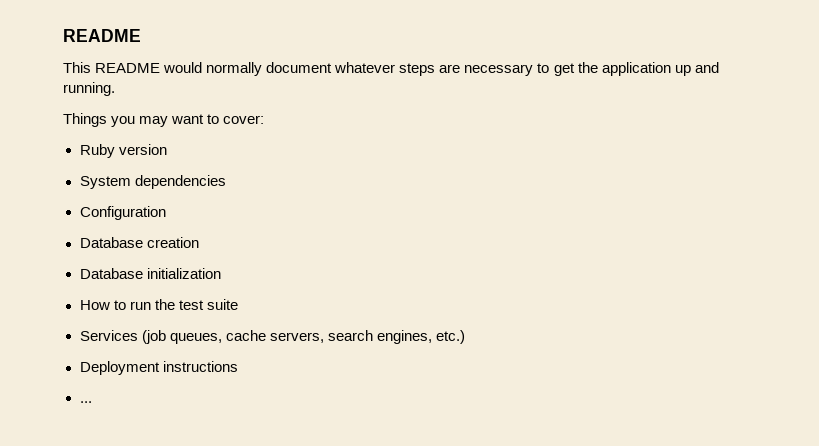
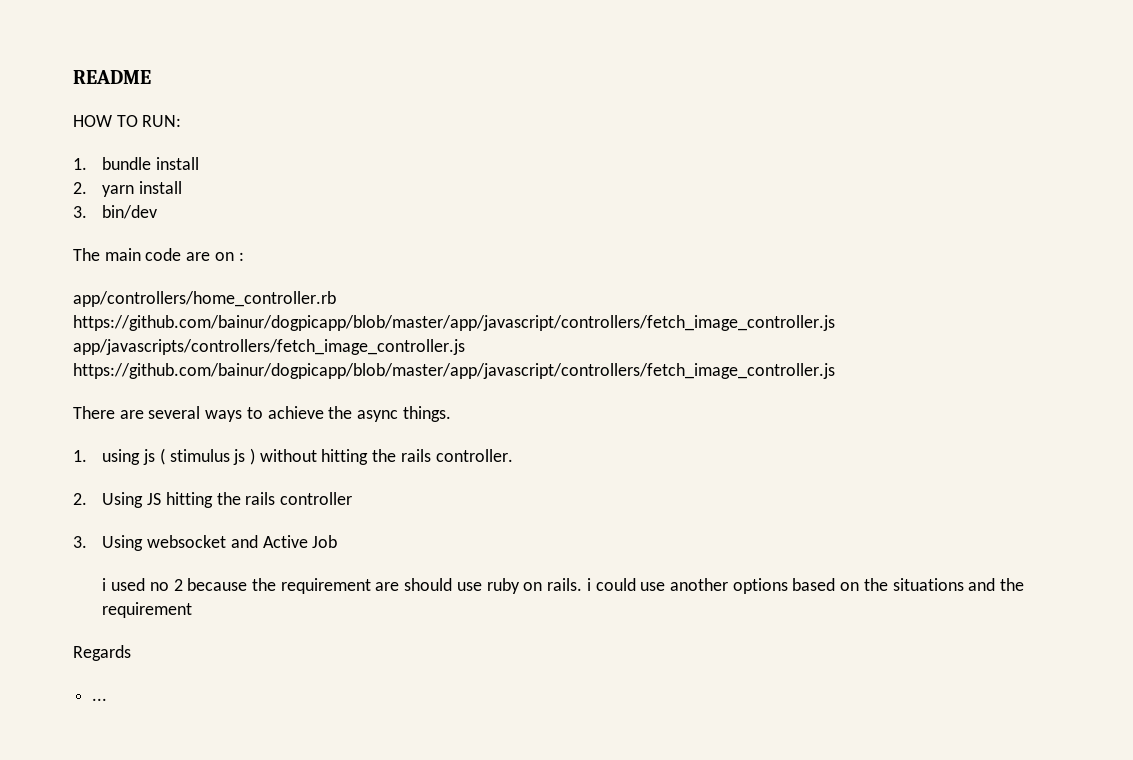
[63,62,719,76] [63,82,115,96] [63,113,265,127] [79,144,167,158] [79,175,226,189] [79,206,166,220] [79,237,199,248] [79,268,221,279] [79,299,238,310] [79,330,465,344] [79,361,238,375] This README would normally document whatever steps are necessary to get the application up and running. // Things you may want to cover: // Ruby version // System dependencies // Configuration // Database creation // Database initialization // How to run the test suite // Services (job queues, cache servers, search engines, etc.) // Deployment instructions -> [73,115,182,127] [73,157,200,170] [73,181,183,197] [73,205,158,219] [73,248,244,261] [73,291,336,307] [73,315,835,331] [73,339,465,355] [73,363,835,379] [73,406,451,422] [73,448,513,465] [73,492,352,508] [73,535,338,551] [102,578,1025,594] [102,602,193,618] [73,645,131,661] HOW TO RUN: // 1. bundle install // 2. yarn install // 3. bin/dev // The main code are on : // app/controllers/home_controller.rb https://github.com/bainur/dogpicapp/blob/master/app/javascript/controllers/fetch_image_controller.js app/javascripts/controllers/fetch_image_controller.js https://github.com/bainur/dogpicapp/blob/master/app/javascript/controllers/fetch_image_controller.js // There are several ways to achieve the async things. // 1. using js ( stimulus js ) without hitting the rails controller. // 2. Using JS hitting the rails controller // 3. Using websocket and Active Job // i used no 2 because the requirement are should use ruby on rails. i could use another options based on the situations and the requirement // Regards

